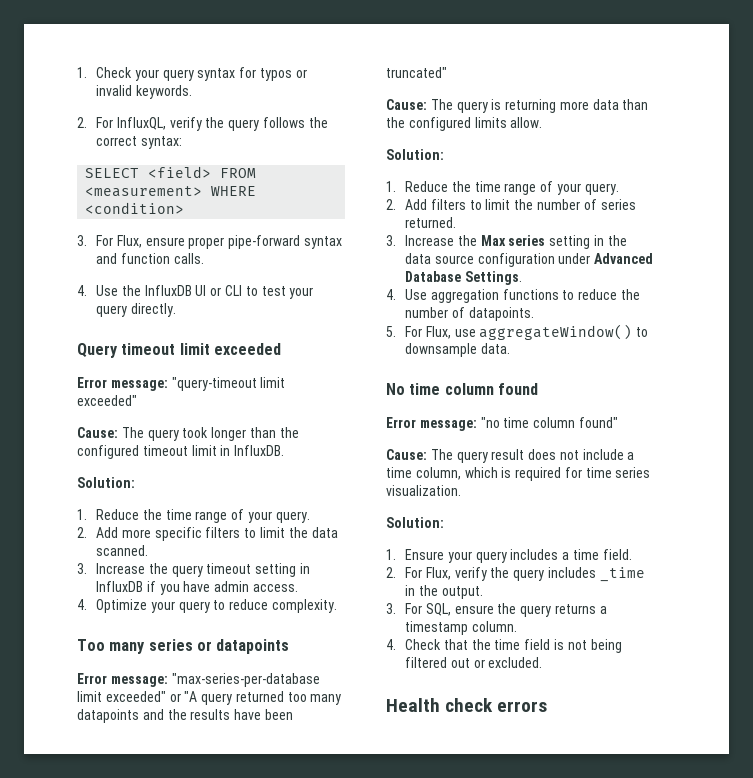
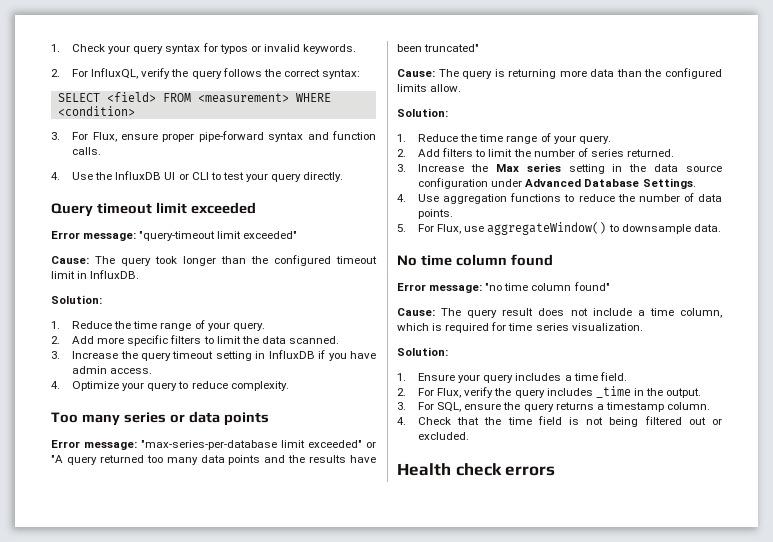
[216,639,290,654] datapoints -> [188,411,269,426] data points
[77,709,139,723] datapoints -> [200,455,261,465] data points
[468,307,534,321] datapoints. -> [698,194,722,202] [418,209,454,219] data points.

